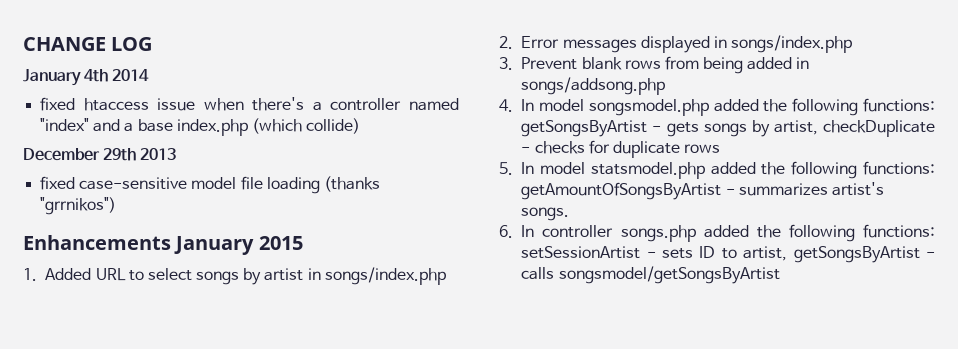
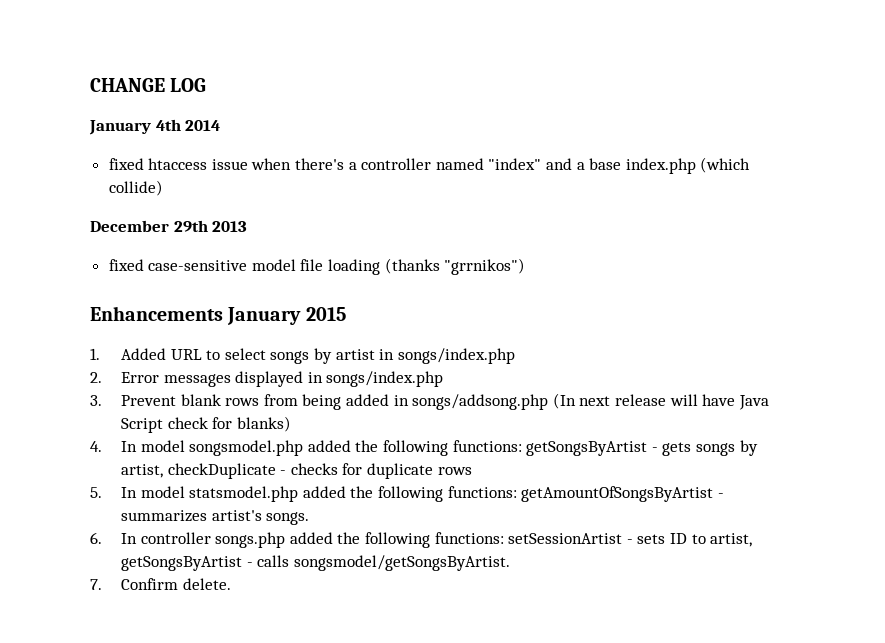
(666, 86) none -> [552,393,769,410] [121,416,291,433] (In next release will have Java Script check for blanks)
[558,266,780,284] songsmodel/getSongsByArtist -> [293,555,510,571] [90,578,231,590] songsmodel/getSongsByArtist. // 7. Confirm delete.

